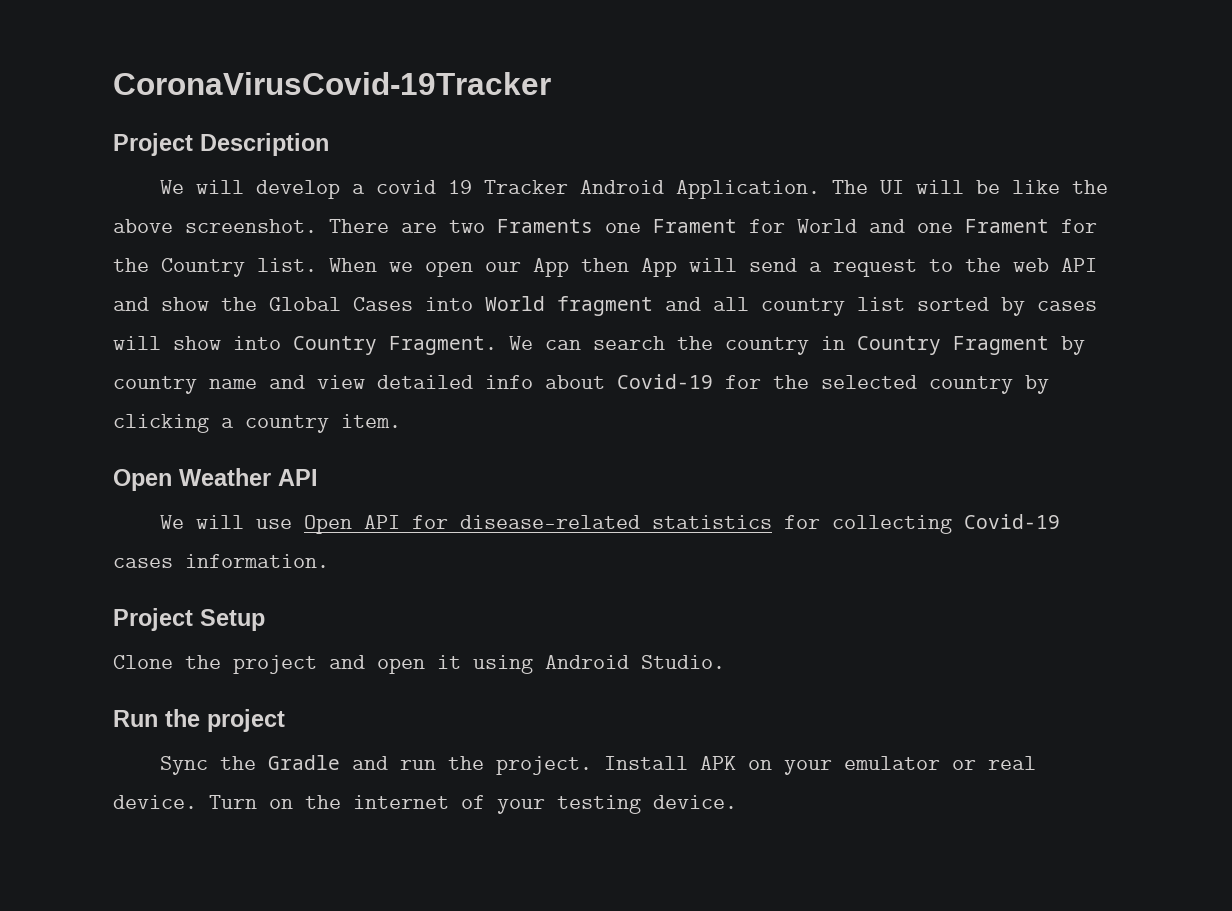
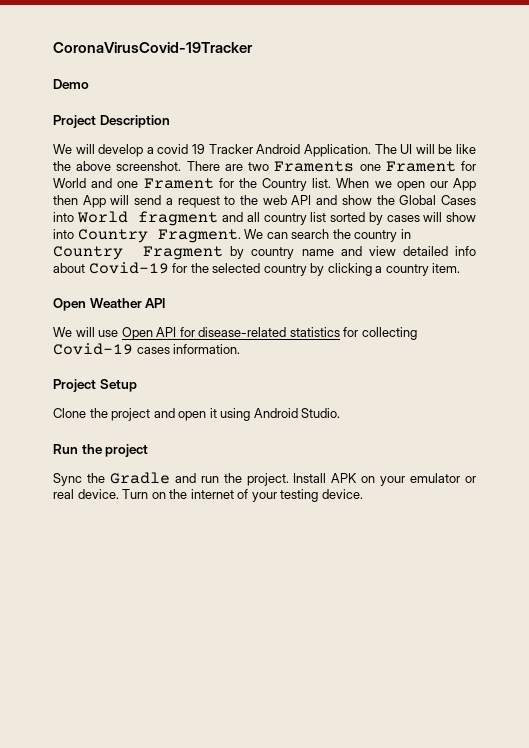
(551, 83) none -> [53,79,89,89] // Demo

